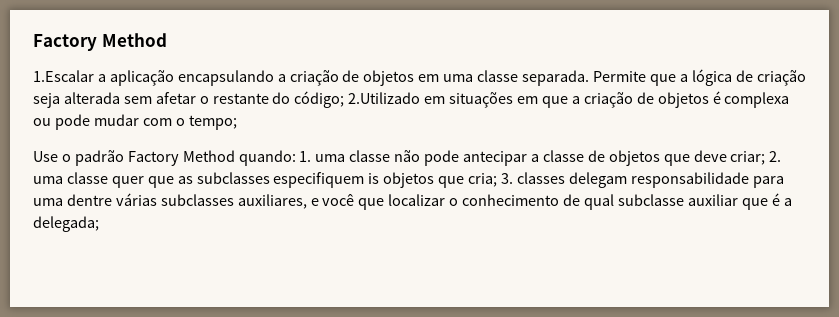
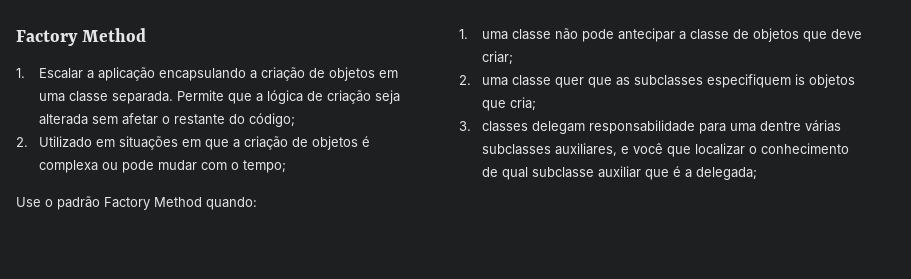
[33,70,94,82] 1.Escalar -> [16,68,84,79] 1. Escalar
[348,92,421,104] 2.Utilizado -> [16,136,93,148] // 2. Utilizado
(296, 158) none -> (257, 203) //
(766, 158) none -> (514, 58) //
(498, 180) none -> (537, 104) //

